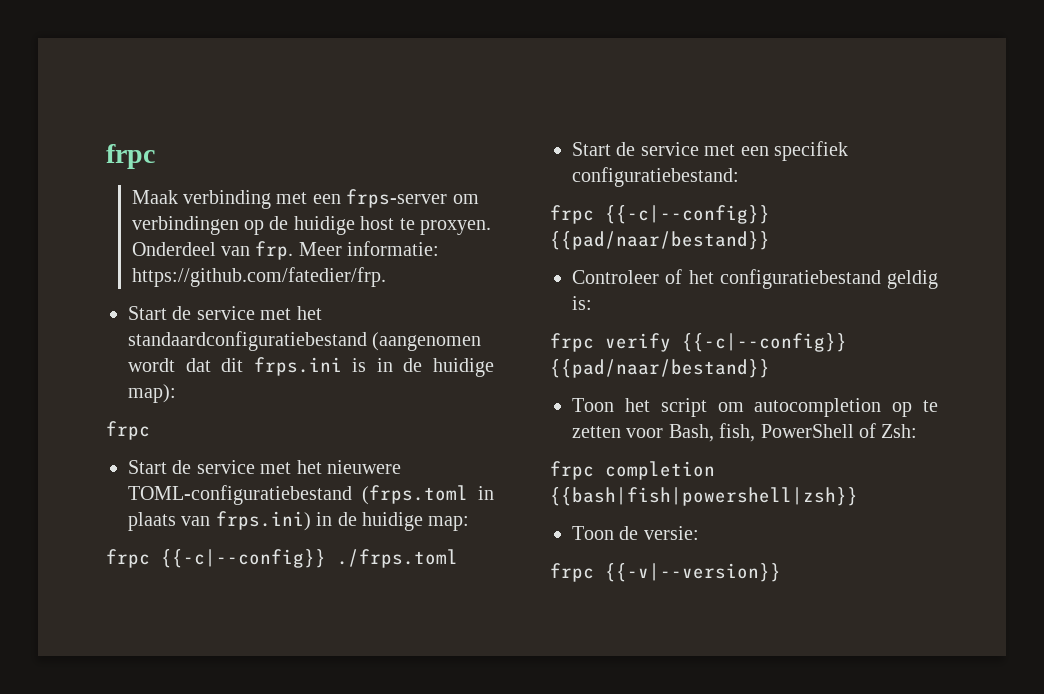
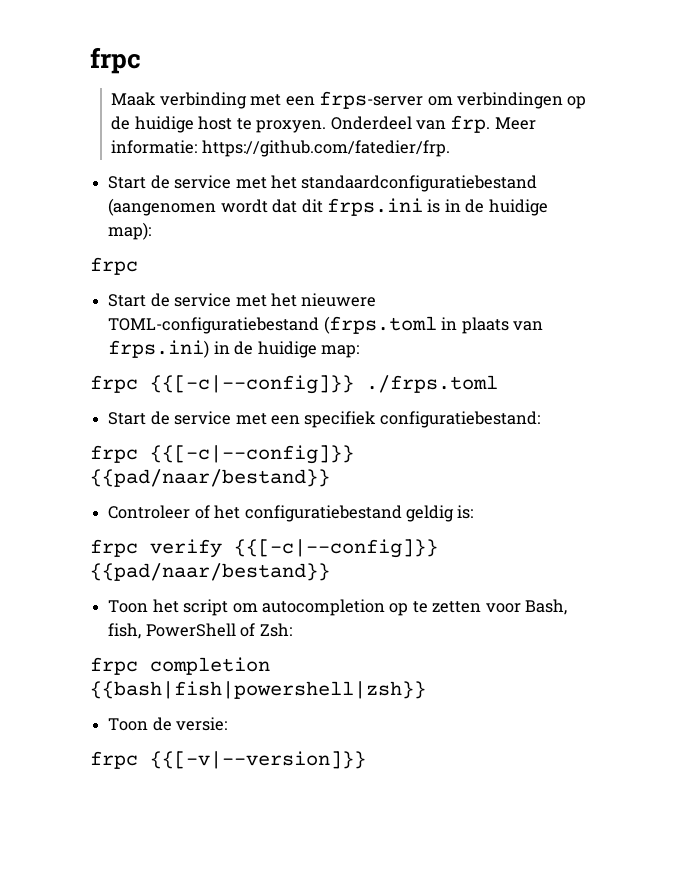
[161,549,326,568] {{-c|--config}} -> [150,375,354,394] {{[-c|--config]}}
[605,205,770,224] {{-c|--config}} -> [150,445,354,464] {{[-c|--config]}}
[682,333,847,352] {{-c|--config}} -> [234,539,438,558] {{[-c|--config]}}
[605,563,781,582] {{-v|--version}} -> [150,751,366,769] {{[-v|--version]}}

